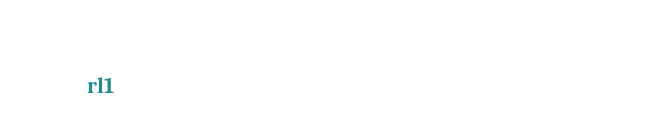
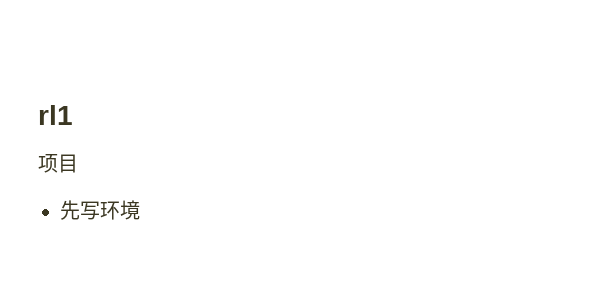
(114, 85) none -> [38,154,78,173] [60,200,140,220] // 项目 // 先写环境

